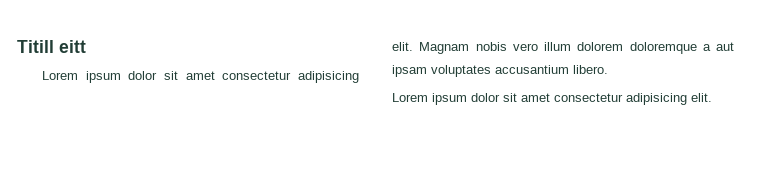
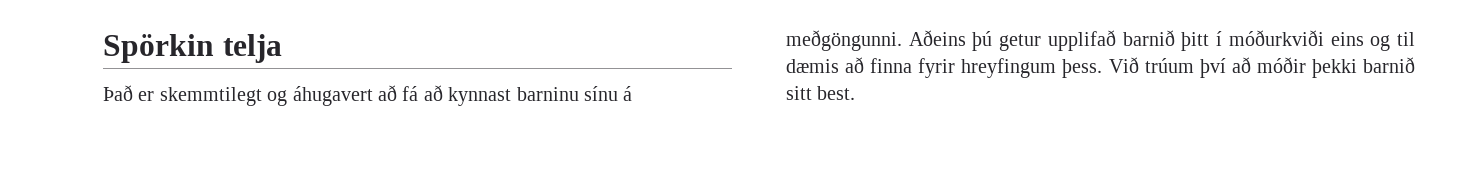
[17,40,86,53] [42,71,359,83] [392,42,734,54] [392,65,608,77] [392,93,712,105] Titill eitt // Lorem ipsum dolor sit amet consectetur adipisicing elit. Magnam nobis vero illum dolorem doloremque a aut ipsam voluptates accusantium libero. // Lorem ipsum dolor sit amet consectetur adipisicing elit. -> [103,34,282,63] [103,85,633,106] [786,30,1416,51] [786,57,1415,78] [786,86,856,100] Spörkin telja // Það er skemmtilegt og áhugavert að fá að kynnast barninu sínu á meðgöngunni. Aðeins þú getur upplifað barnið þitt í móðurkviði eins og til dæmis að finna fyrir hreyfingum þess. Við trúum því að móðir þekki barnið sitt best.

